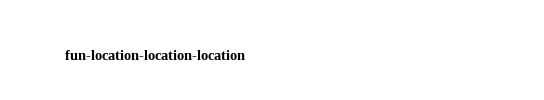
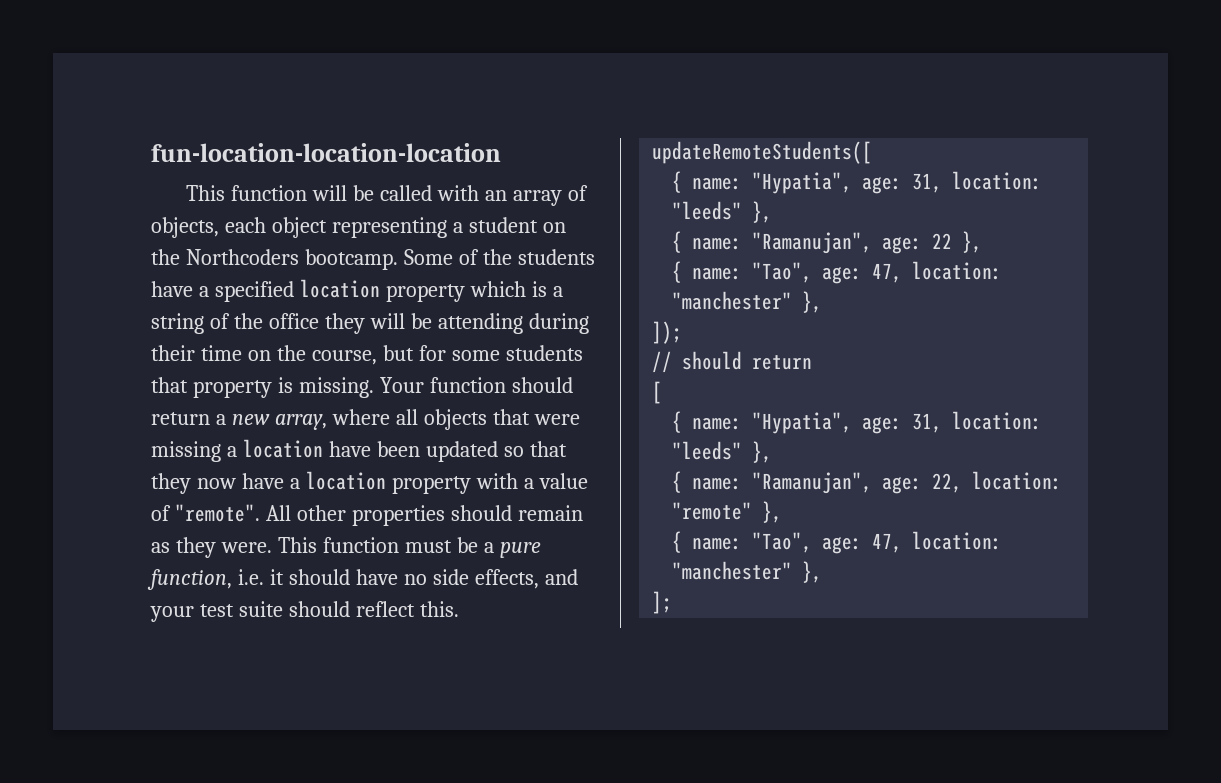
(245, 55) none -> [186,185,588,206] [151,217,566,238] [151,249,595,270] [151,279,563,302] [151,313,589,334] [151,345,583,365] [151,377,573,398] [151,409,580,430] [151,439,567,462] [151,471,588,494] [151,504,583,526] [151,537,541,558] [147,569,578,590] [150,601,459,622] [652,141,873,164] [672,171,1043,194] [672,201,773,223] [672,231,983,254] [672,261,1003,284] [672,291,823,313] [652,321,683,344] [652,351,813,373] [652,381,663,404] [672,411,1043,434] [672,441,773,463] [672,471,1063,494] [672,501,783,523] [672,531,1003,554] [672,561,823,583] [652,591,673,614] // This function will be called with an array of objects, each object representing a student on the Northcoders bootcamp. Some of the students have a specified location property which is a string of the office they will be attending during their time on the course, but for some students that property is missing. Your function should return a new array, where all objects that were missing a location have been updated so that they now have a location property with a value of "remote". All other properties should remain as they were. This function must be a pure function, i.e. it should have no side effects, and your test suite should reflect this. // updateRemoteStudents([ // { name: "Hypatia", age: 31, location: "leeds" }, // { name: "Ramanujan", age: 22 }, // { name: "Tao", age: 47, location: "manchester" }, // ]); // // should return // [ // { name: "Hypatia", age: 31, location: "leeds" }, // { name: "Ramanujan", age: 22, location: "remote" }, // { name: "Tao", age: 47, location: "manchester" }, // ];

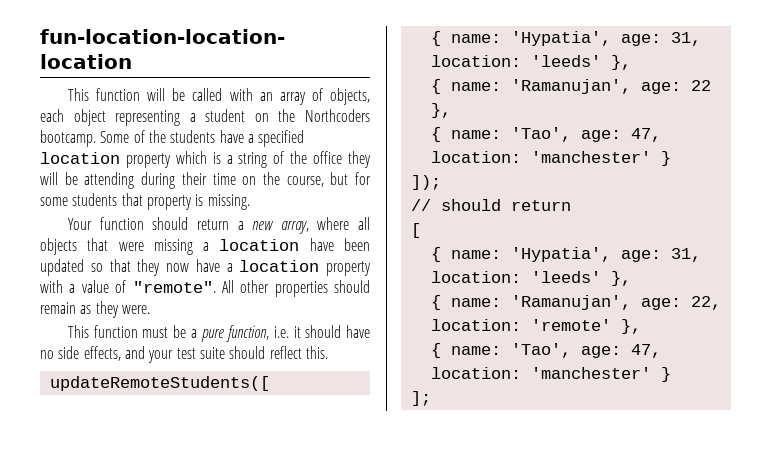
(374, 387) none -> (250, 202) //
(272, 547) none -> (150, 309) //
[752,171,1043,194] [672,201,773,223] [672,231,873,254] "Hypatia", age: 31, location: "leeds" }, // { name: "Ramanujan", -> [510,31,701,46] [430,55,631,70] [430,79,631,94] 'Hypatia', age: 31, location: 'leeds' }, // { name: 'Ramanujan',
[752,261,1003,284] [672,291,823,313] "Tao", age: 47, location: "manchester" }, -> [510,127,661,142] [430,151,671,166] 'Tao', age: 47, location: 'manchester' }
[752,411,1043,434] [672,441,773,463] [672,471,873,494] "Hypatia", age: 31, location: "leeds" }, // { name: "Ramanujan", -> [510,247,701,262] [430,271,631,286] [430,295,631,310] 'Hypatia', age: 31, location: 'leeds' }, // { name: 'Ramanujan',
[672,501,783,523] [672,531,1003,554] [672,561,823,583] "remote" }, // { name: "Tao", age: 47, location: "manchester" }, -> [530,319,641,334] [430,343,661,358] [430,367,671,382] 'remote' }, // { name: 'Tao', age: 47, location: 'manchester' }

